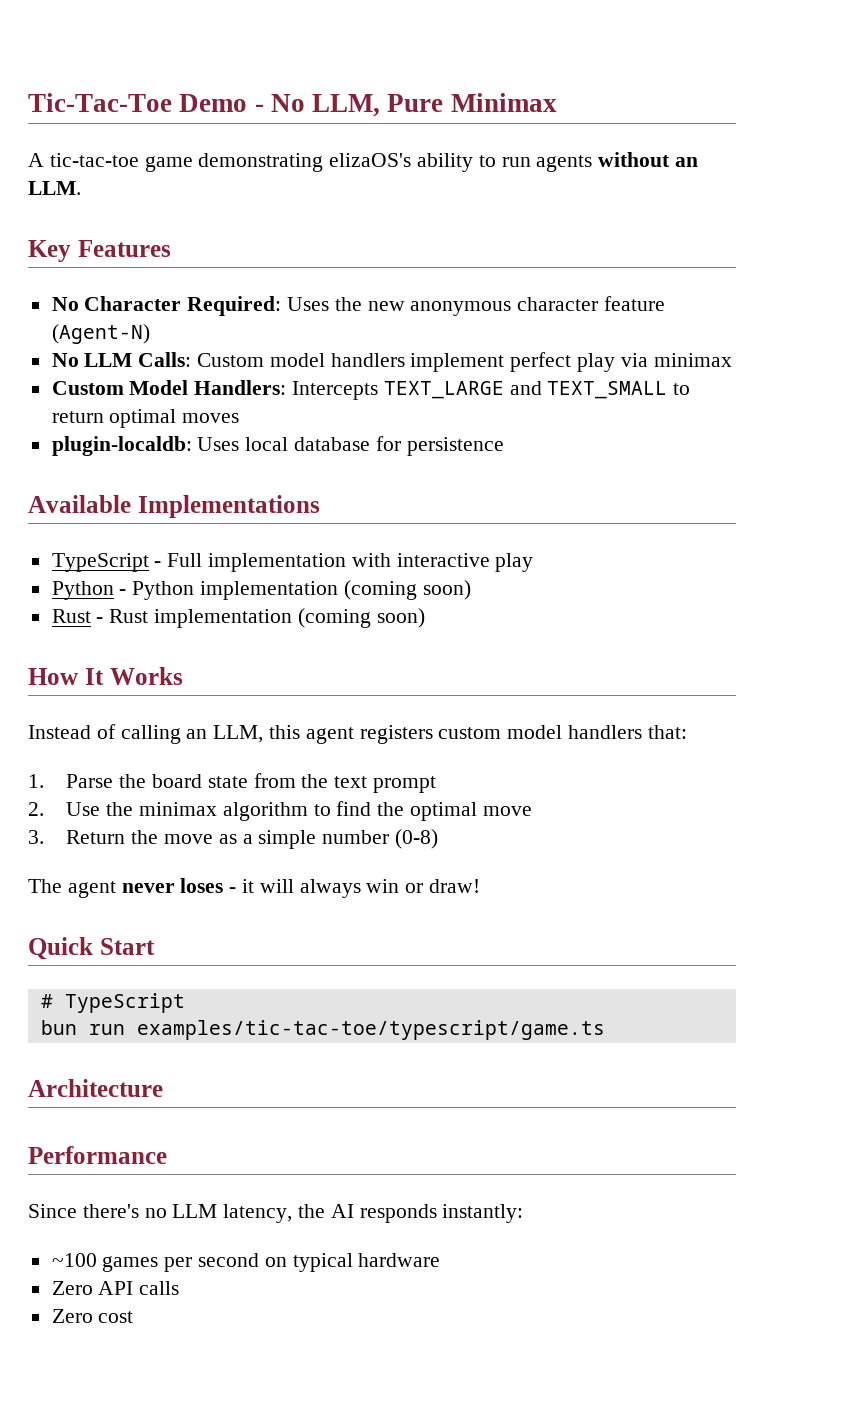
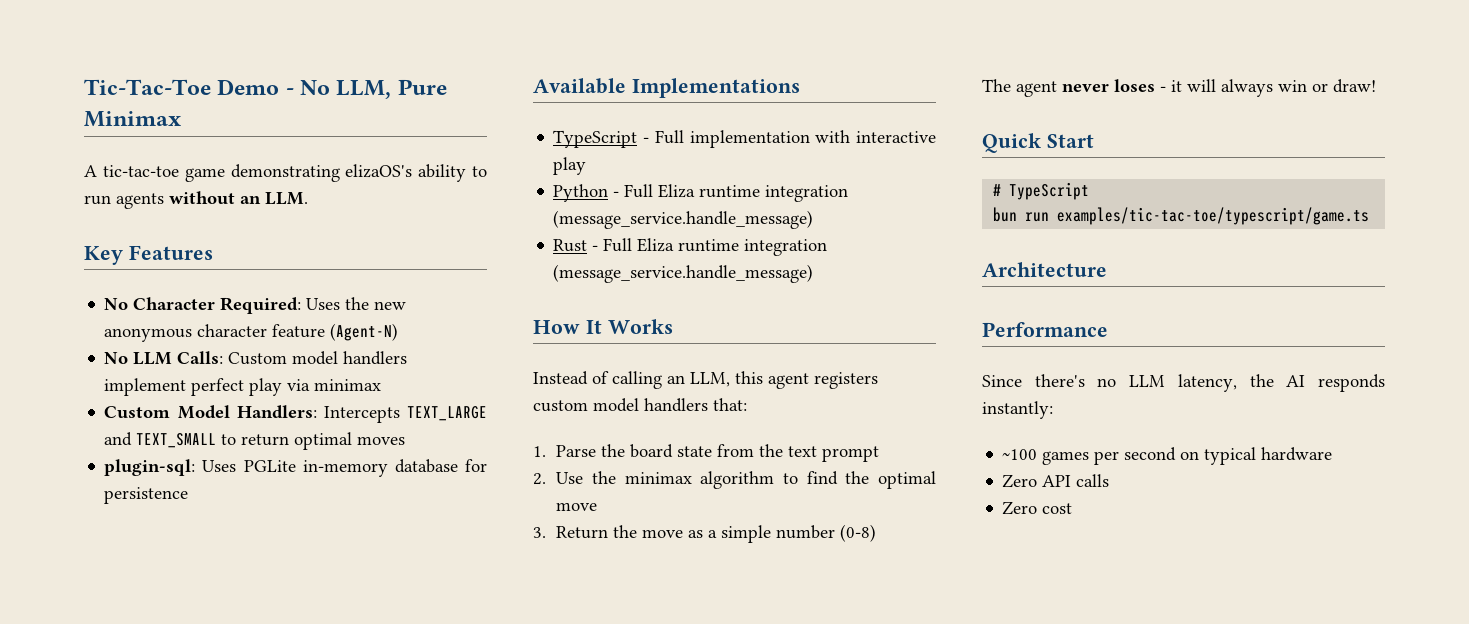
[51,436,289,456] plugin-localdb: Uses local -> [104,459,388,477] plugin-sql: Uses PGLite in-memory
[132,580,471,600] [51,608,425,628] Python implementation (coming soon) // Rust - Rust implementation (coming soon) -> [624,184,849,202] [553,210,814,229] [553,238,828,256] [553,264,814,283] Full Eliza runtime integration (message_service.handle_message) // Rust - Full Eliza runtime integration (message_service.handle_message)

